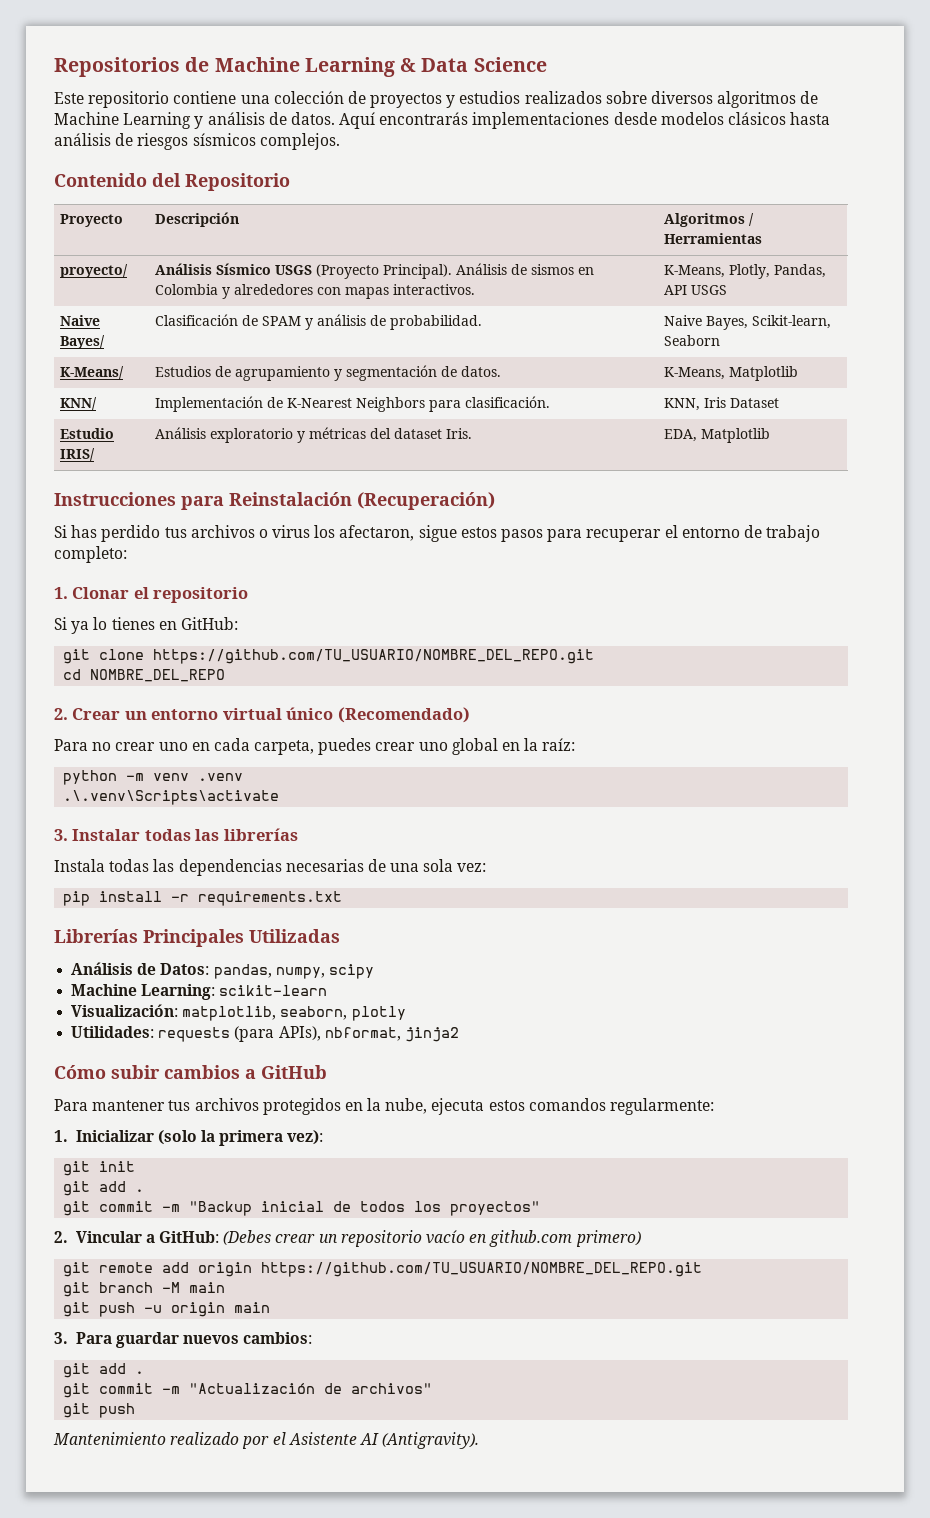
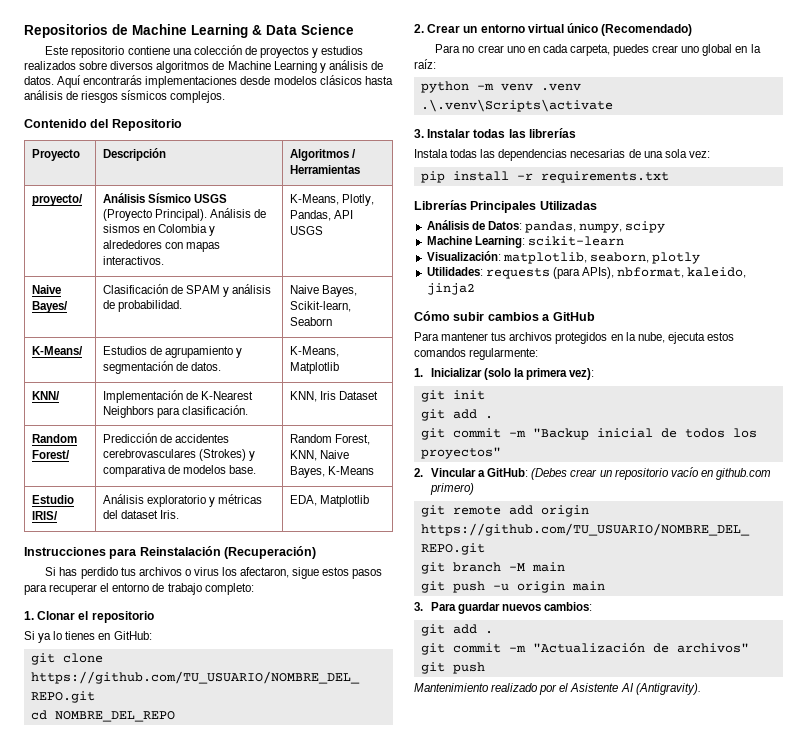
(780, 403) none -> [31,434,77,443] [31,450,70,459] [102,433,230,443] [102,449,256,461] [102,465,257,477] [289,434,371,445] [289,450,350,461] [289,466,375,478] // Random Forest/ | Predicción de accidentes cerebrovasculares (Strokes) y comparativa de modelos base. | Random Forest, KNN, Naive Bayes, K-Means
(401, 1034) none -> [687,267,747,278] kaleido,

